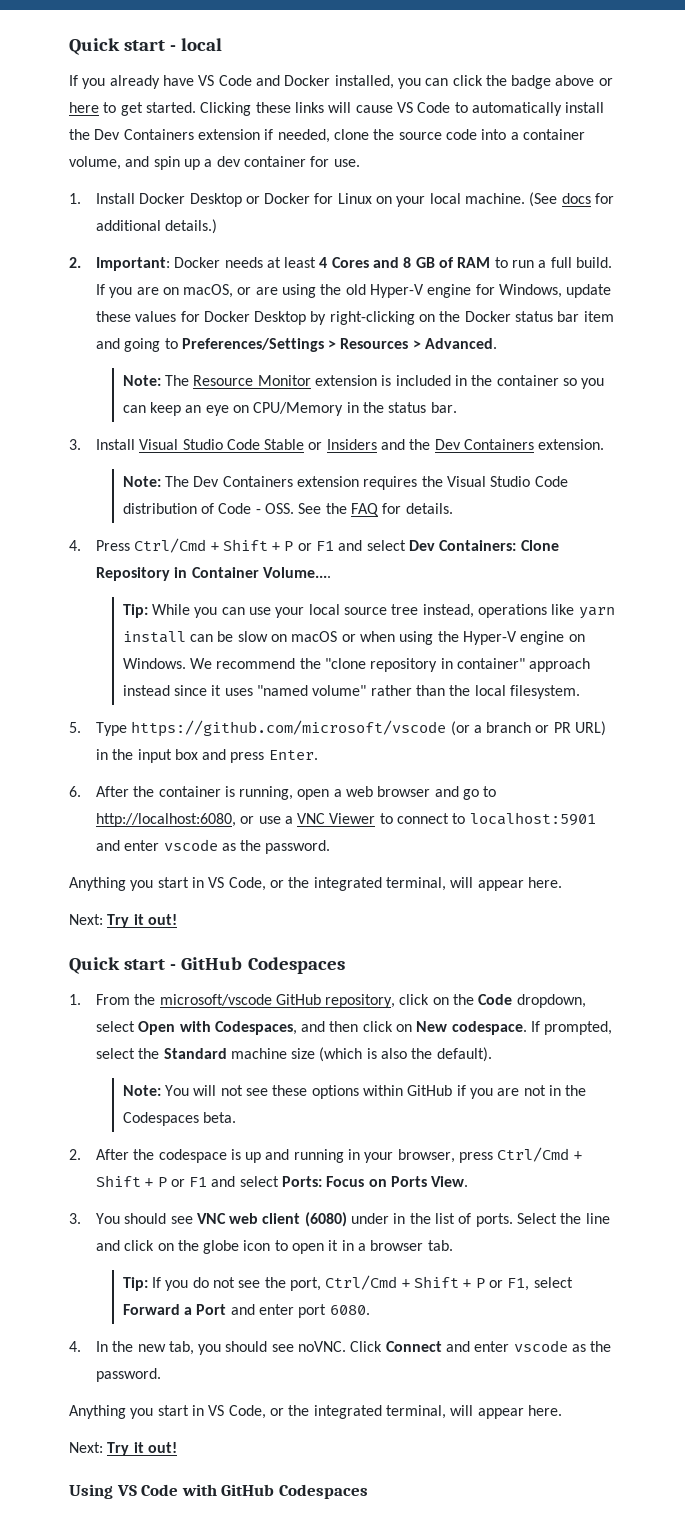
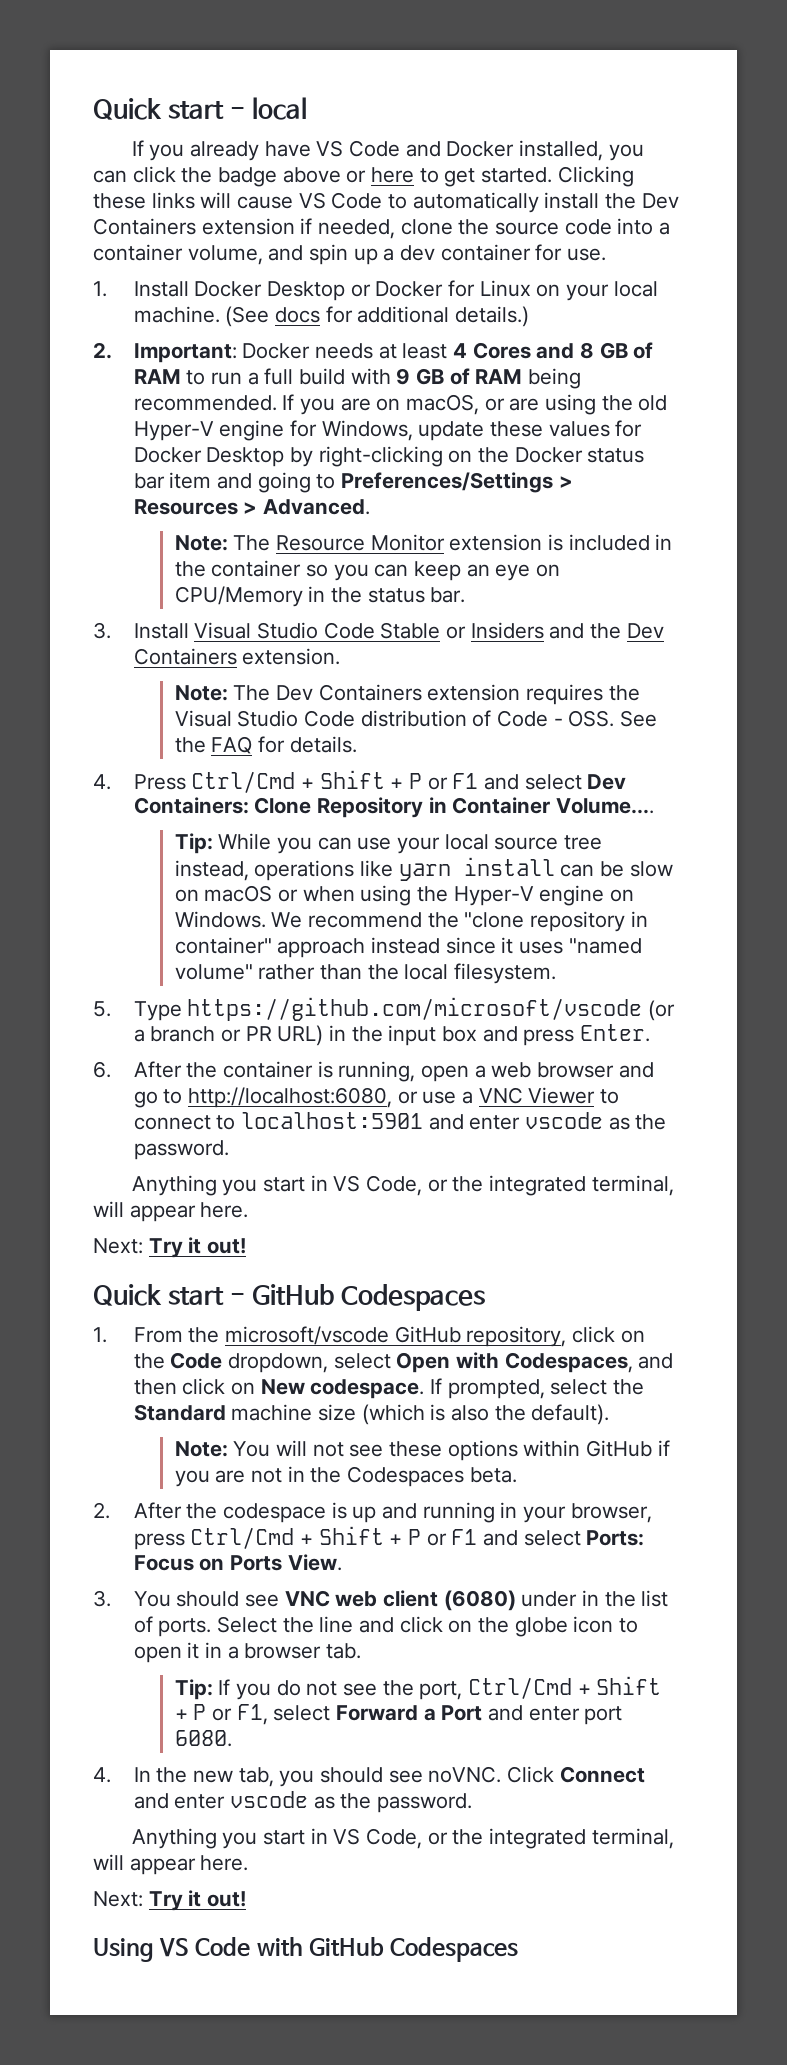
[575,257,612,268] build. -> [299,368,582,389] [133,395,277,411] build with 9 GB of RAM being recommended.

